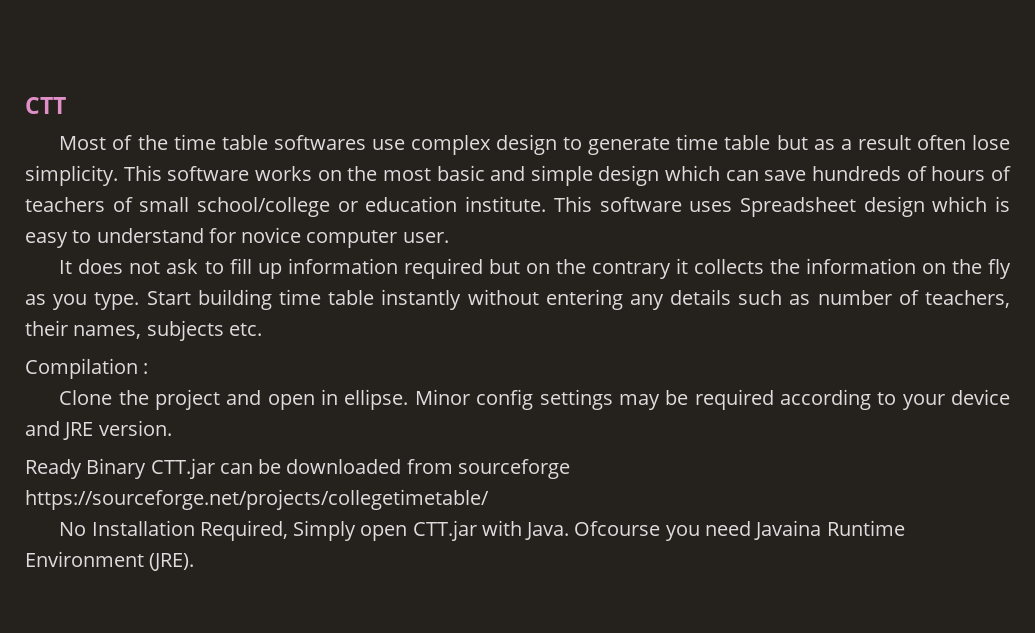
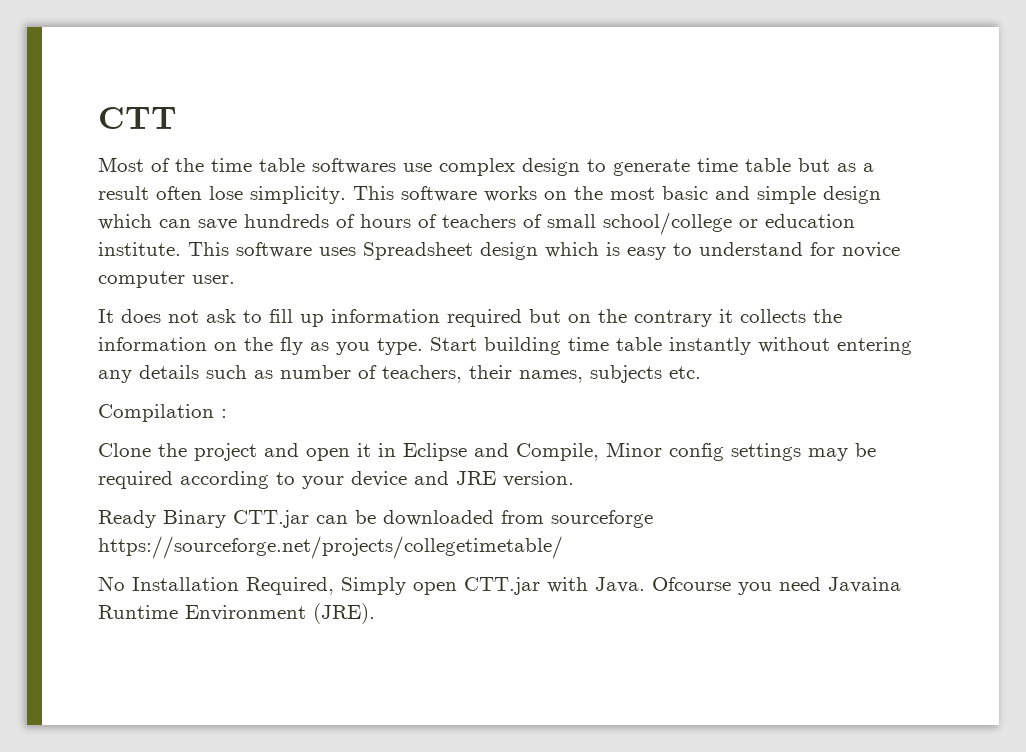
[321,389,409,410] in ellipse. -> [357,443,599,461] it in Eclipse and Compile,

